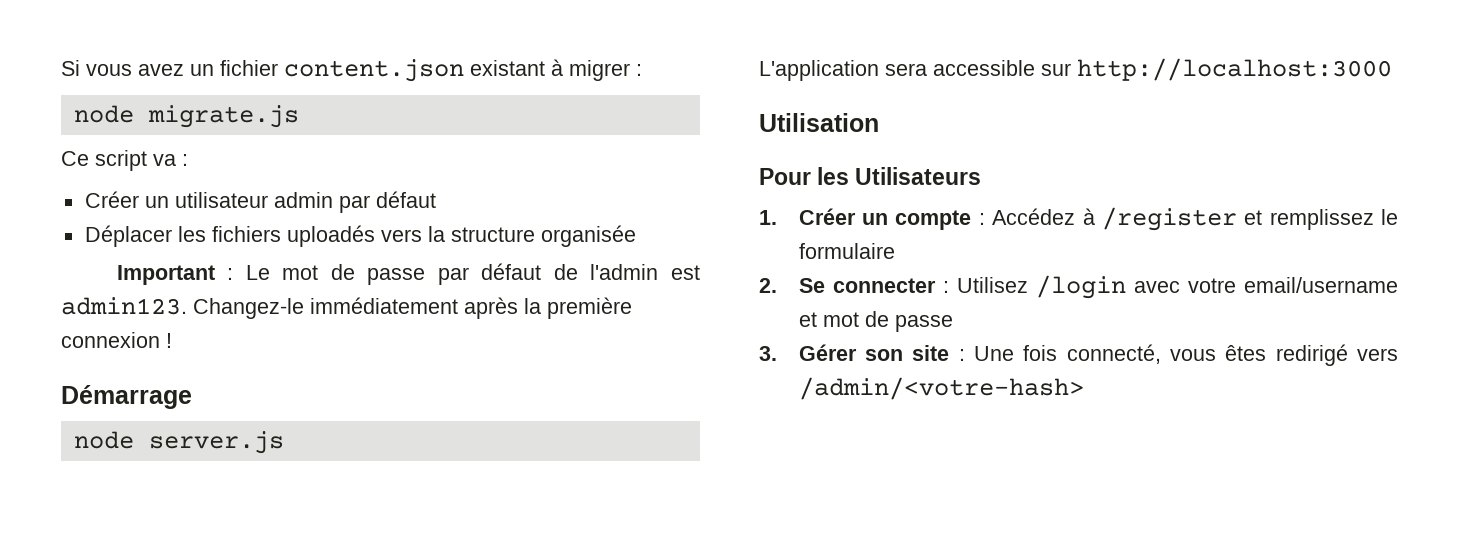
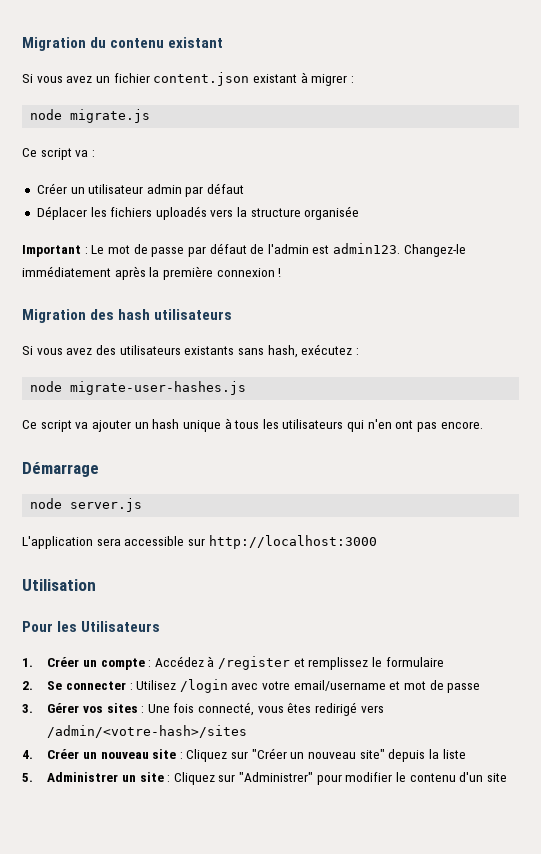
(61, 68) none -> [22,37,224,51] Migration du contenu existant //
(172, 340) none -> [22,309,233,323] [22,344,359,358] [30,381,247,395] [22,418,483,432] // Migration des hash utilisateurs // Si vous avez des utilisateurs existants sans hash, exécutez : // node migrate-user-hashes.js // Ce script va ajouter un hash unique à tous les utilisateurs qui n'en ont pas encore.
[865,345,950,361] son site -> [82,703,138,713] vos sites
[798,377,1084,400] /admin/<votre-hash> -> [47,725,248,738] [22,748,466,762] [22,772,507,785] /admin/<votre-hash>/sites // 4. Créer un nouveau site : Cliquez sur "Créer un nouveau site" depuis la liste // 5. Administrer un site : Cliquez sur "Administrer" pour modifier le contenu d'un site

